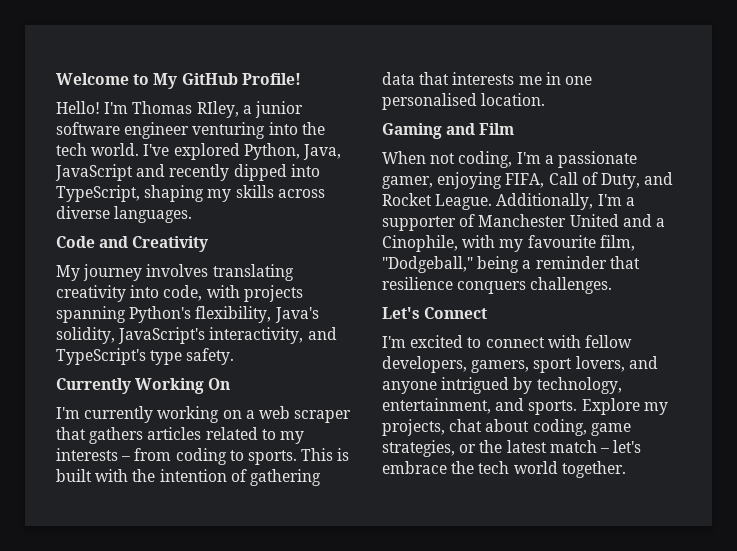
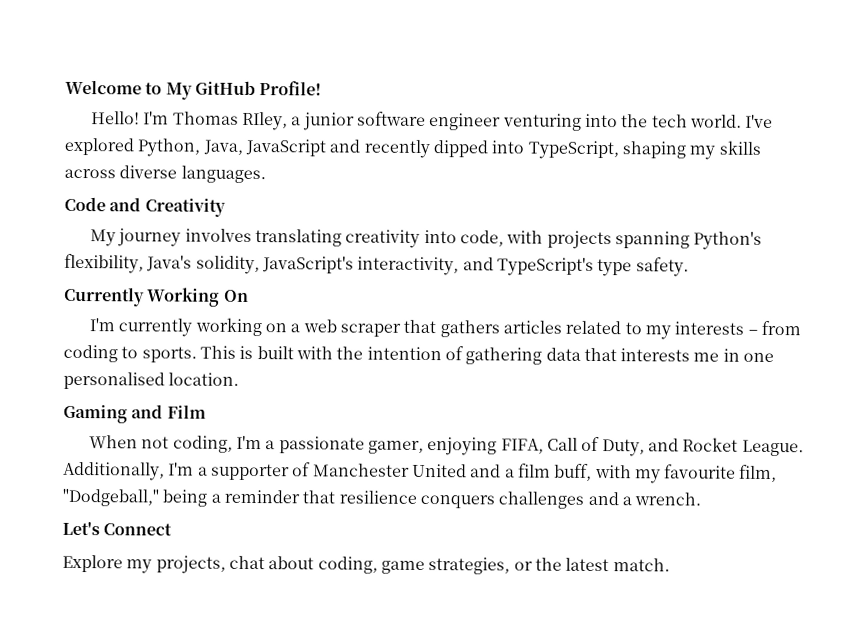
[382,235,458,252] Cinophile, -> [517,463,593,481] film buff,
[530,277,613,294] [382,307,488,319] [382,335,632,348] [382,356,658,373] [382,377,622,394] [382,398,578,415] challenges. // Let's Connect // I'm excited to connect with fellow developers, gamers, sport lovers, and anyone intrigued by technology, entertainment, and sports. -> [498,491,702,509] [62,521,173,536] challenges and a wrench. // Let's Connect //
[549,440,642,453] [382,461,626,478] match – let's embrace the tech world together. -> [612,558,670,572] match.

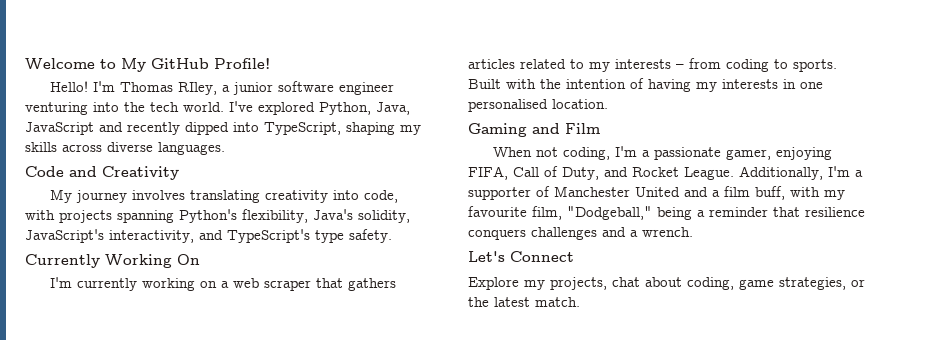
[199,345,294,360] This is built -> [468,79,501,89] Built
[465,347,720,365] gathering data that interests me -> [648,79,778,92] having my interests

